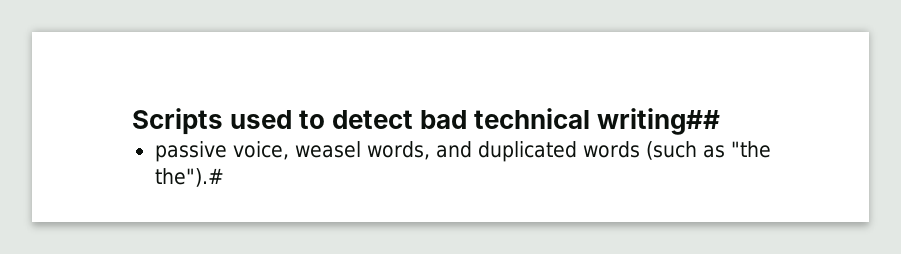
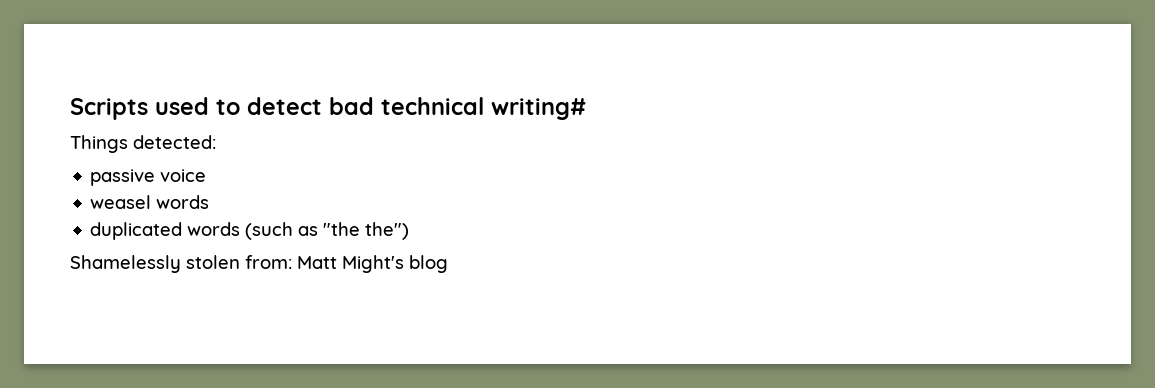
[597,108,721,135] [154,141,472,162] writing## // passive voice, weasel words, and -> [491,98,586,120] [70,135,216,153] [90,169,207,186] [90,195,210,209] writing# // Things detected: // passive voice // weasel words //
[154,168,224,187] the").# -> [365,222,410,240] [70,255,448,273] the") // Shamelessly stolen from: Matt Might's blog

